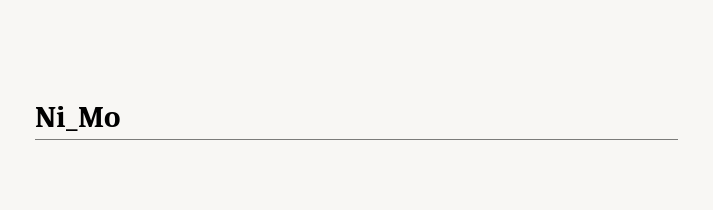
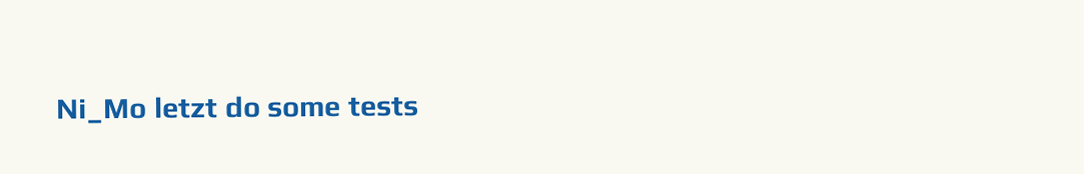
(120, 118) none -> [153,95,420,119] letzt do some tests

